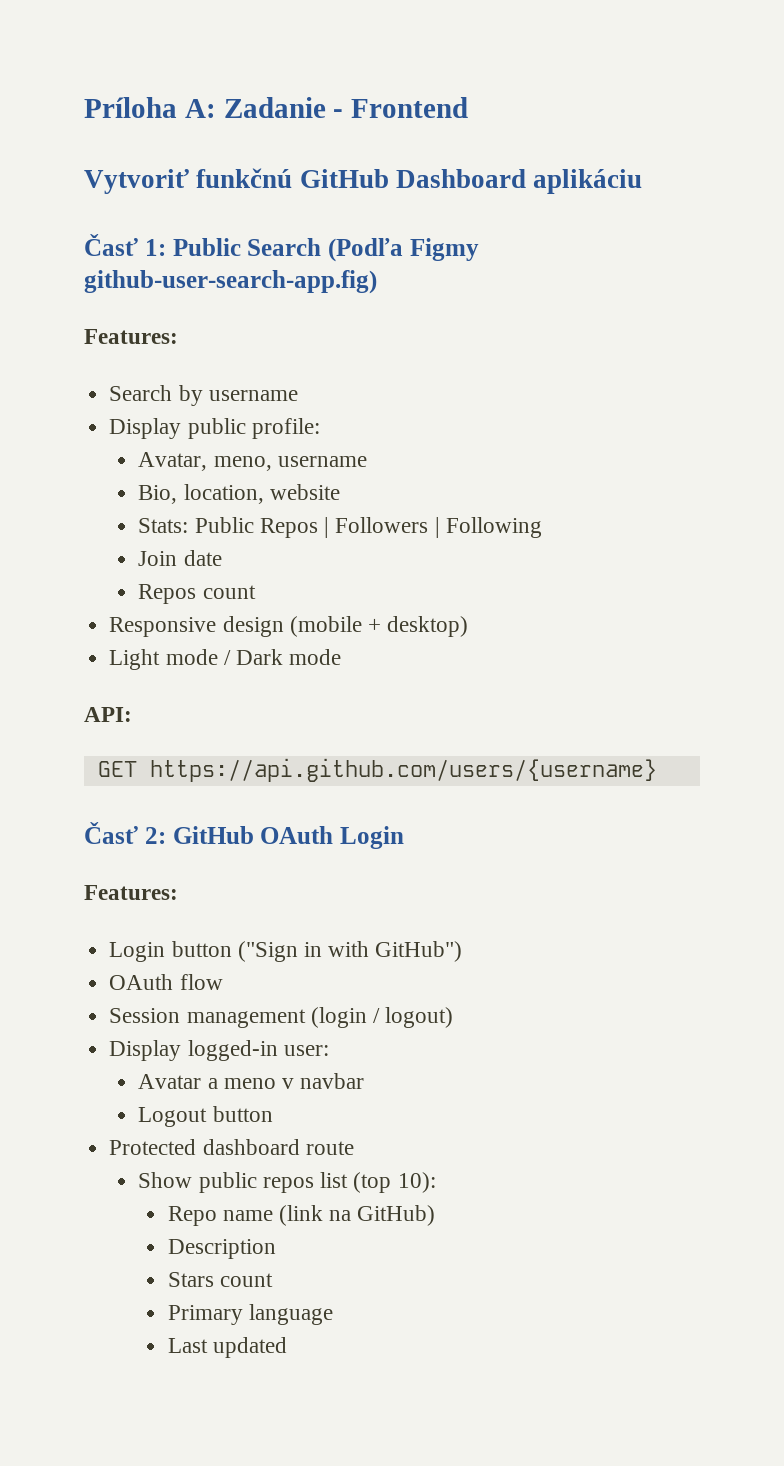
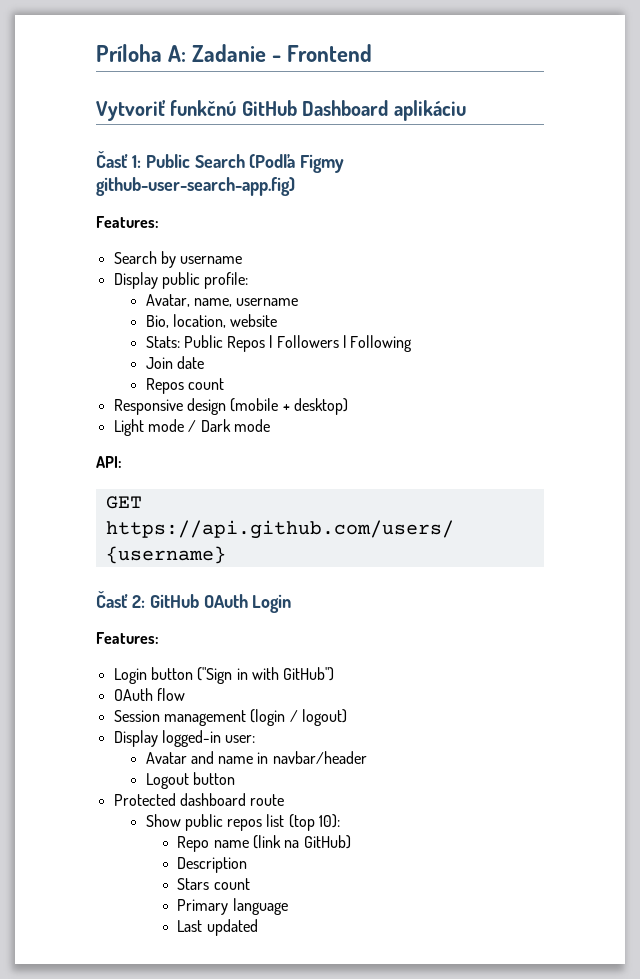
[213,456,272,471] meno, -> [193,298,232,307] name,
[207,1073,365,1089] a meno v navbar -> [190,751,367,764] and name in navbar/header

